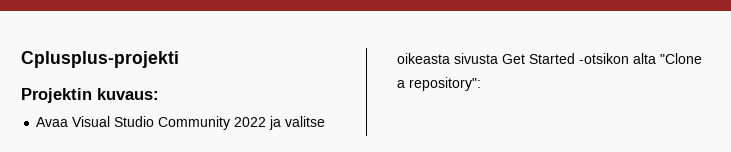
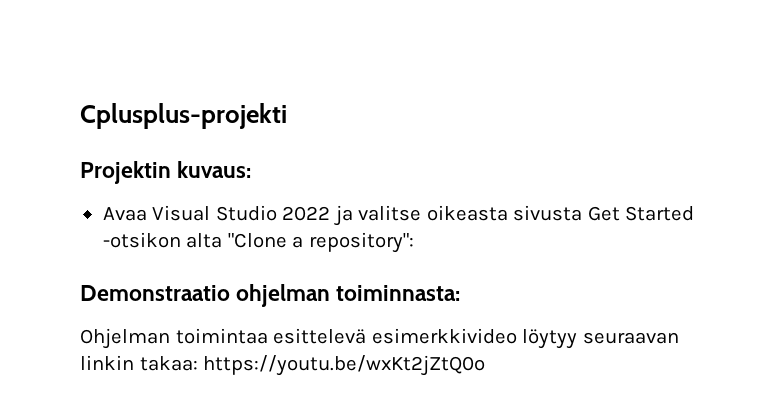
[158,116,231,130] Community -> (277, 213) none
(482, 84) none -> [80,284,461,307] [80,328,679,349] [80,355,486,376] // Demonstraatio ohjelman toiminnasta: // Ohjelman toimintaa esittelevä esimerkkivideo löytyy seuraavan linkin takaa: https://youtu.be/wxKt2jZtQ0o

